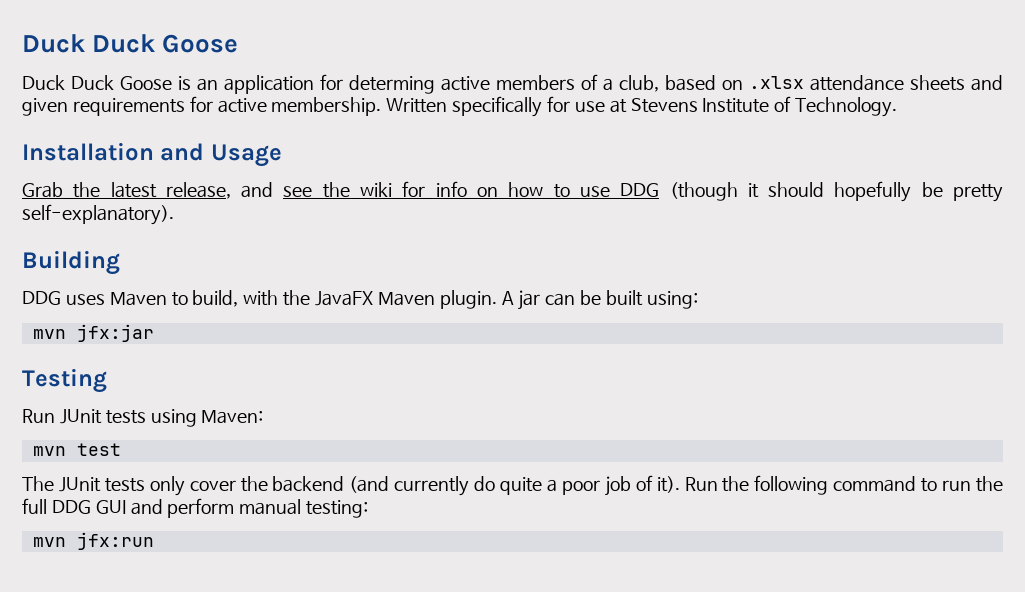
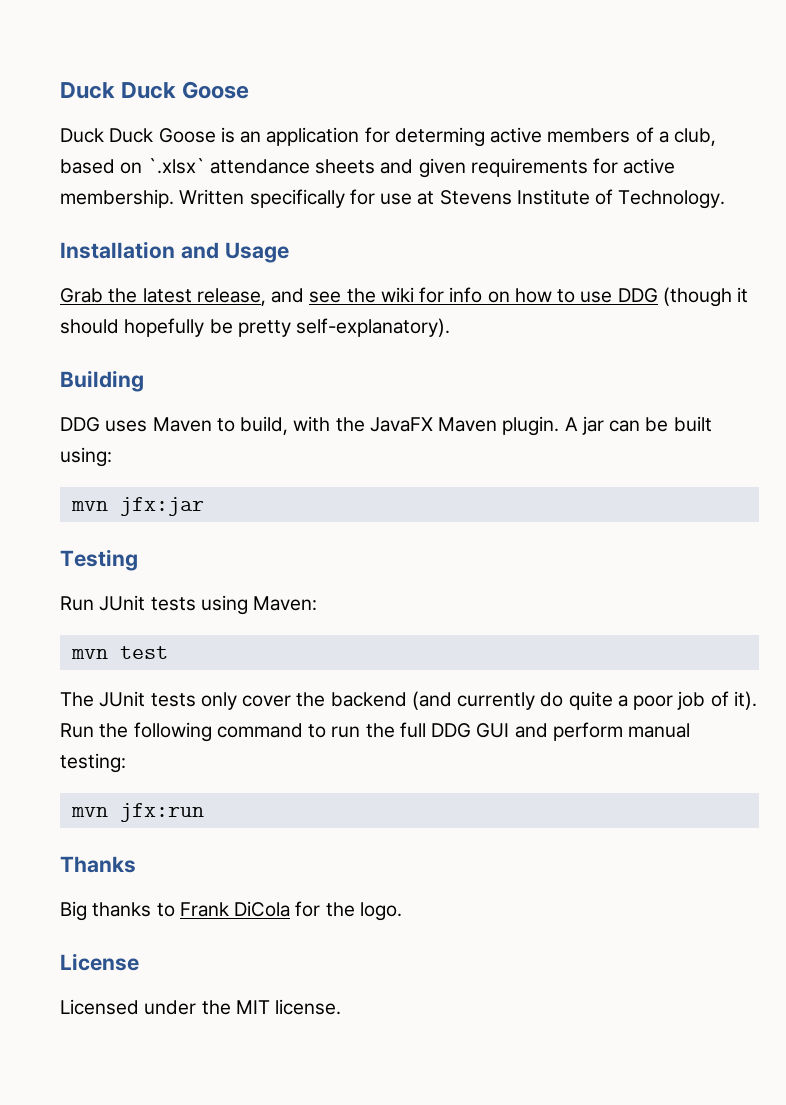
[749,76,805,89] .xlsx -> [147,158,205,174] `.xlsx`
(154, 541) none -> [60,856,136,873] [60,901,402,921] [60,953,139,971] [60,999,342,1015] // Thanks // Big thanks to Frank DiCola for the logo. // License // Licensed under the MIT license.

